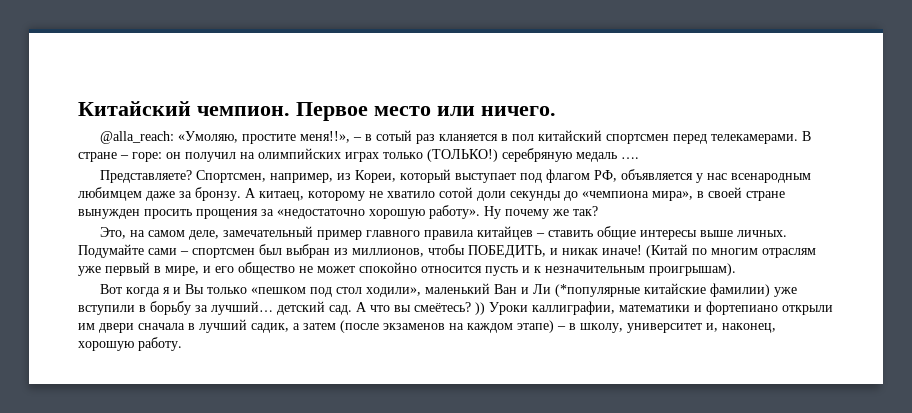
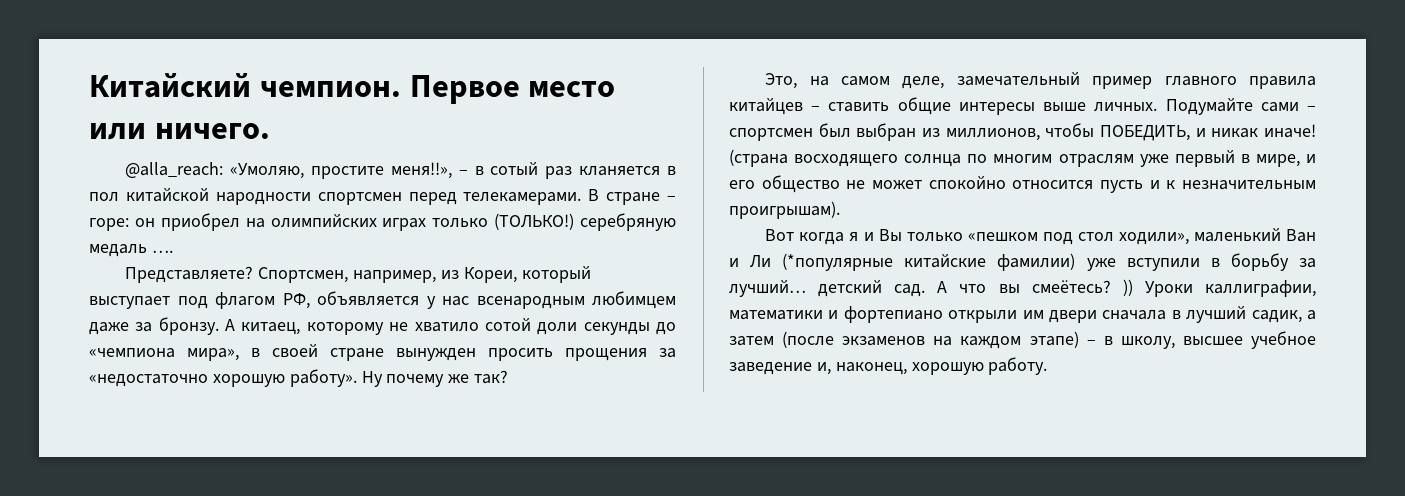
[537,130,602,141] китайский -> [125,188,311,205] китайской народности
[185,152,236,162] получил -> [160,213,240,231] приобрел
[646,244,688,258] (Китай -> [729,149,962,167] (страна восходящего солнца
[627,323,702,333] университет -> [1182,331,1316,349] [729,362,812,375] высшее учебное заведение

